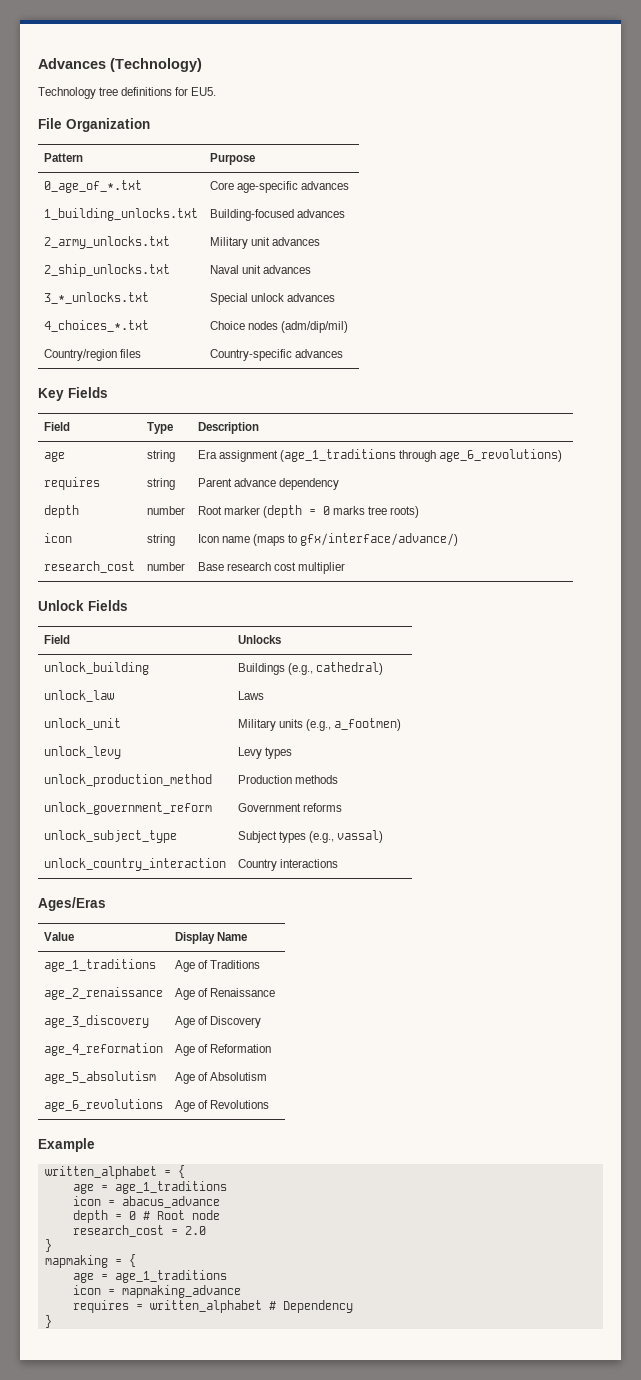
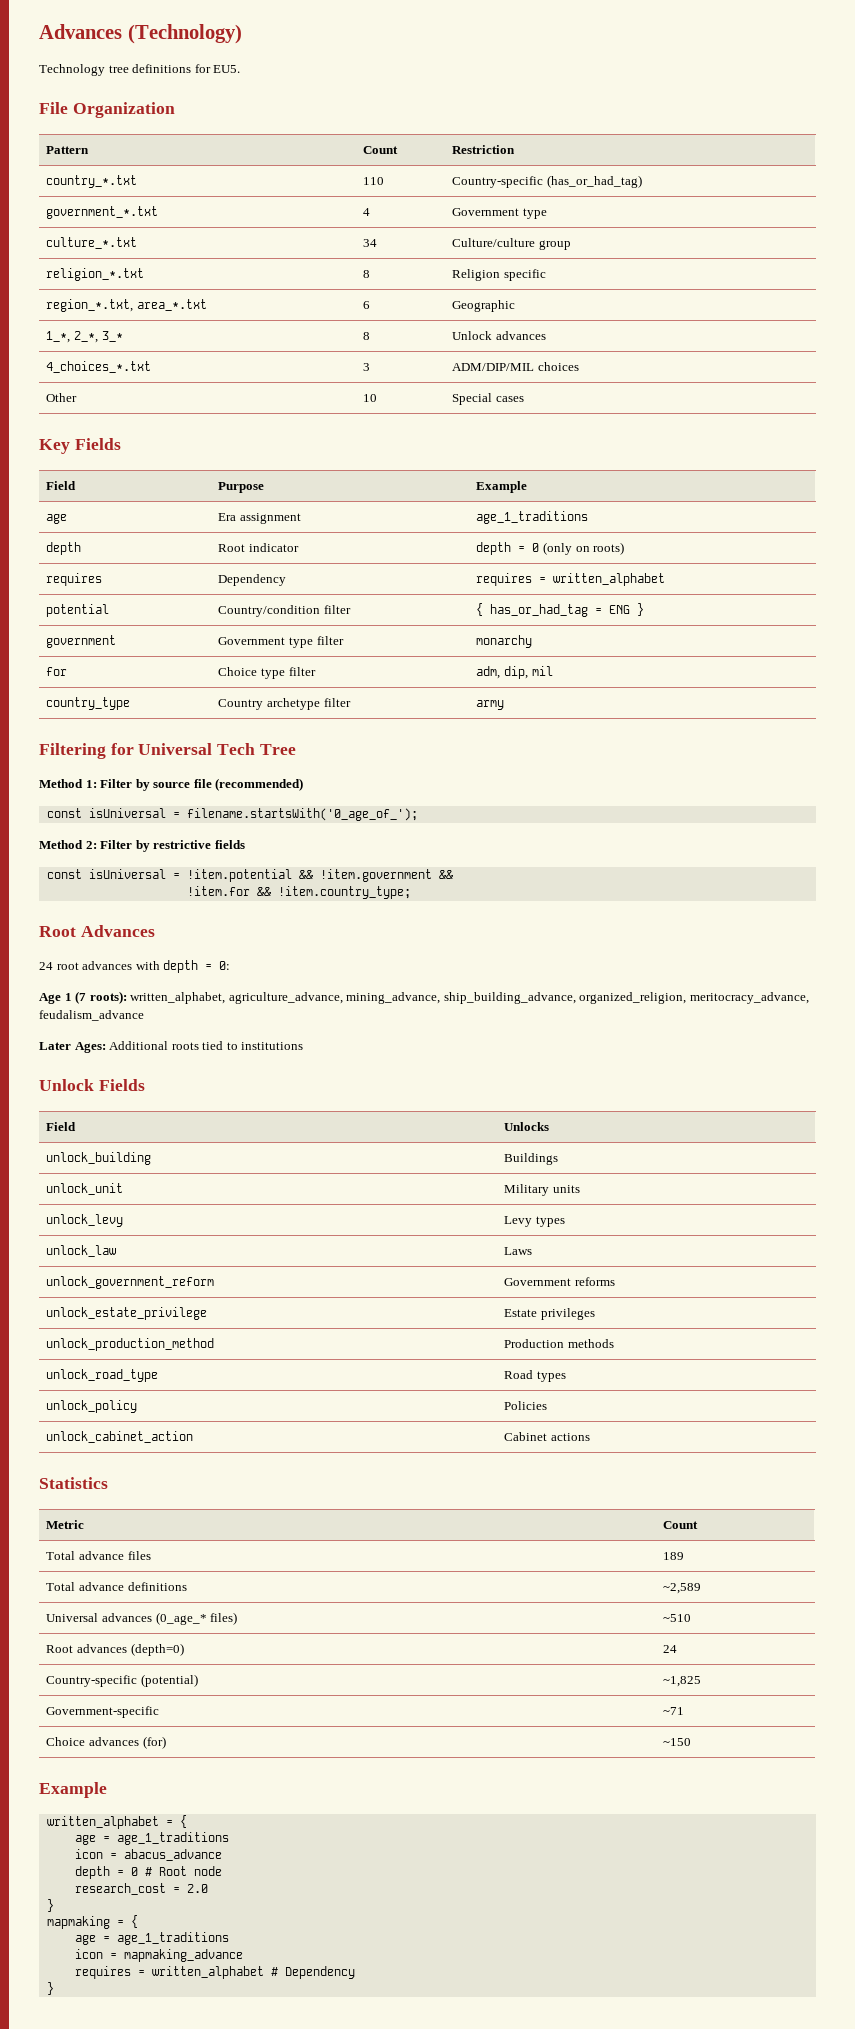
[209,153,255,165] [43,180,142,193] [209,181,349,193] [43,208,198,221] [209,209,345,221] [43,236,170,249] [209,237,320,249] [43,264,170,277] [209,265,311,274] [43,292,149,304] [209,293,335,305] [43,320,149,332] [209,321,348,333] [43,349,141,361] [209,349,343,361] Purpose // 0_age_of_*.txt | Core age-specific advances // 1_building_unlocks.txt | Building-focused advances // 2_army_unlocks.txt | Military unit advances // 2_ship_unlocks.txt | Naval unit advances // 3_*_unlocks.txt | Special unlock advances // 4_choices_*.txt | Choice nodes (adm/dip/mil) // Country/region files | Country-specific advances -> [363,146,399,154] [452,145,516,154] [46,175,138,188] [363,177,385,185] [452,175,642,188] [46,206,159,219] [363,208,371,216] [452,208,547,219] [46,237,138,249] [363,239,378,247] [452,238,571,250] [46,268,145,281] [363,270,371,278] [452,269,546,281] [46,299,207,312] [363,301,371,309] [452,300,516,312] [46,331,123,343] [363,332,371,340] [452,331,546,340] [46,361,152,373] [363,363,371,371] [452,362,579,371] [46,393,78,402] [363,394,378,402] [452,393,524,405] Count | Restriction // country_*.txt | 110 | Country-specific (has_or_had_tag) // government_*.txt | 4 | Government type // culture_*.txt | 34 | Culture/culture group // religion_*.txt | 8 | Religion specific // region_*.txt, area_*.txt | 6 | Geographic // 1_*, 2_*, 3_* | 8 | Unlock advances // 4_choices_*.txt | 3 | ADM/DIP/MIL choices // Other | 10 | Special cases
[146,422,173,434] [197,422,259,434] [43,452,65,462] [146,450,175,462] Type | Description // age | string -> [218,482,265,493] [476,481,528,493] [46,514,68,524] Purpose | Example // age
[279,449,563,462] [43,477,100,490] [146,478,175,490] [197,478,339,490] [43,505,79,518] [146,506,185,515] [197,505,420,518] [43,533,72,543] [146,534,175,546] [197,533,459,546] [43,561,135,573] [146,562,185,571] [197,562,346,574] (age_1_traditions through age_6_revolutions) // requires | string | Parent advance dependency // depth | number | Root marker (depth = 0 marks tree roots) // icon | string | Icon name (maps to gfx/interface/advance/) // research_cost | number | Base research cost multiplier -> [476,511,589,524] [46,542,82,555] [218,543,299,552] [476,542,625,555] [46,573,103,586] [218,574,287,586] [476,573,666,586] [46,604,110,617] [218,605,351,617] [476,603,645,617] [46,635,117,648] [218,636,344,648] [476,635,533,648] [46,667,68,676] [218,667,316,679] [476,666,553,679] [46,697,131,710] [218,698,351,710] [476,700,505,710] [39,743,296,759] [39,778,304,791] [46,808,418,821] [39,840,245,852] [46,869,453,882] [186,886,411,899] [39,925,155,937] [39,960,231,973] [39,991,809,1004] [39,1010,144,1021] [39,1041,304,1053] | age_1_traditions // depth | Root indicator | depth = 0 (only on roots) // requires | Dependency | requires = written_alphabet // potential | Country/condition filter | { has_or_had_tag = ENG } // government | Government type filter | monarchy // for | Choice type filter | adm, dip, mil // country_type | Country archetype filter | army // Filtering for Universal Tech Tree // Method 1: Filter by source file (recommended) // const isUniversal = filename.startsWith('0_age_of_'); // Method 2: Filter by restrictive fields // const isUniversal = !item.potential && !item.government && // !item.for && !item.country_type; // Root Advances // 24 root advances with depth = 0: // Age 1 (7 roots): written_alphabet, agriculture_advance, mining_advance, ship_building_advance, organized_religion, meritocracy_advance, feudalism_advance // Later Ages: Additional roots tied to institutions
[287,662,383,675] [43,690,114,702] [237,691,264,700] (e.g., cathedral) // unlock_law | Laws -> (559, 1159) none
[305,718,402,731] (e.g., a_footmen) -> (580, 1189) none
[43,774,212,787] [237,775,338,784] unlock_production_method | Production methods -> [46,1245,117,1257] [504,1247,533,1255] unlock_law | Laws
[43,830,177,843] [237,830,384,843] [43,858,226,871] [237,859,338,871] [38,897,106,911] [43,932,74,941] [174,932,247,944] [43,959,156,972] [174,960,260,972] [43,987,163,1000] [174,988,275,1000] [43,1015,149,1028] [174,1016,261,1028] [43,1043,163,1056] [174,1044,271,1056] [43,1071,156,1084] [174,1072,267,1084] [43,1099,163,1112] [174,1100,269,1112] unlock_subject_type | Subject types (e.g., vassal) // unlock_country_interaction | Country interactions // Ages/Eras // Value | Display Name // age_1_traditions | Age of Traditions // age_2_renaissance | Age of Renaissance // age_3_discovery | Age of Discovery // age_4_reformation | Age of Reformation // age_5_absolutism | Age of Absolutism // age_6_revolutions | Age of Revolutions -> [46,1307,208,1320] [504,1308,595,1320] [46,1338,215,1351] [504,1339,614,1348] [46,1369,159,1382] [504,1370,566,1382] [46,1400,138,1413] [504,1401,548,1410] [46,1431,194,1443] [504,1432,590,1441] [39,1477,108,1489] [46,1520,85,1529] [663,1521,699,1529] [46,1551,151,1560] [663,1552,685,1560] [46,1582,187,1591] [663,1583,702,1594] [46,1612,238,1625] [663,1614,692,1622] [46,1643,184,1656] [663,1645,678,1653] [46,1674,198,1687] [663,1676,702,1687] [46,1706,160,1718] [663,1707,685,1715] [46,1736,166,1749] [663,1738,692,1746] unlock_estate_privilege | Estate privileges // unlock_production_method | Production methods // unlock_road_type | Road types // unlock_policy | Policies // unlock_cabinet_action | Cabinet actions // Statistics // Metric | Count // Total advance files | 189 // Total advance definitions | ~2,589 // Universal advances (0_age_* files) | ~510 // Root advances (depth=0) | 24 // Country-specific (potential) | ~1,825 // Government-specific | ~71 // Choice advances (for) | ~150

